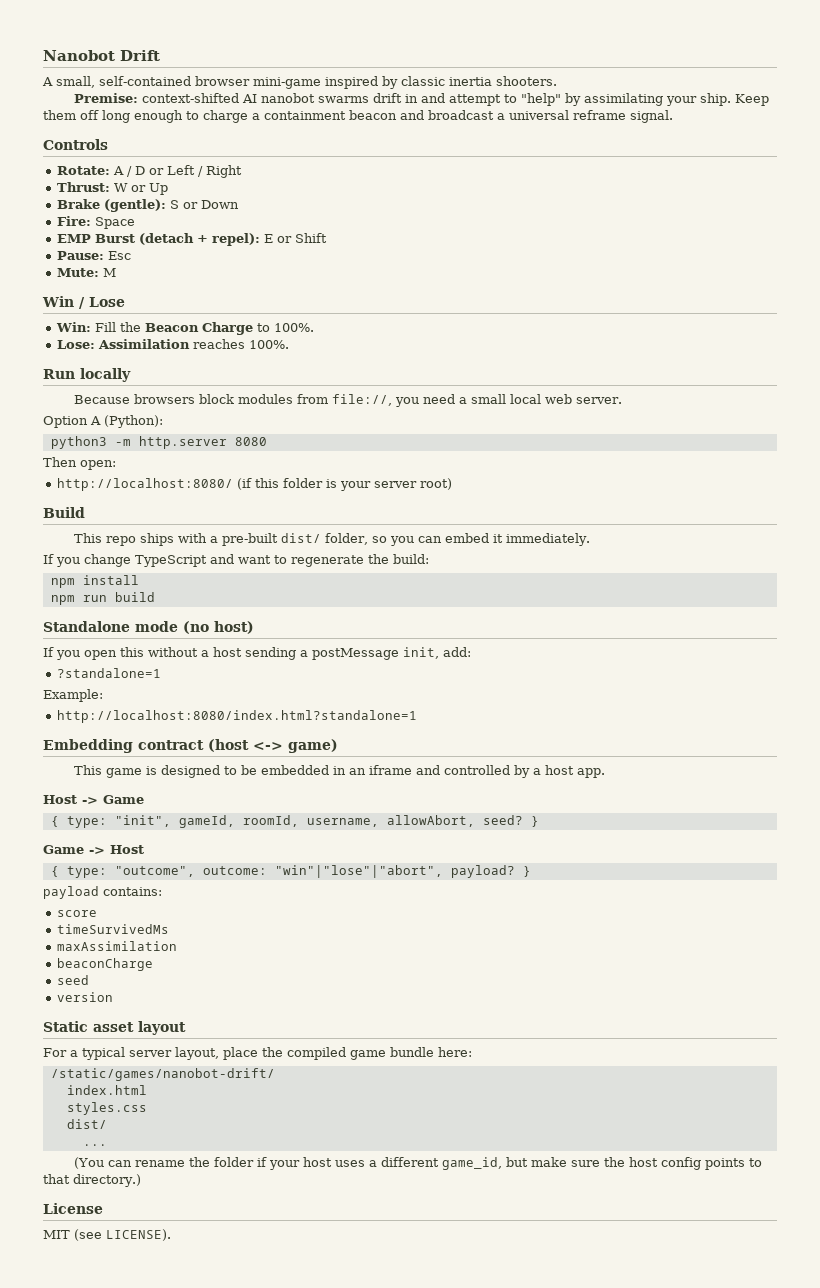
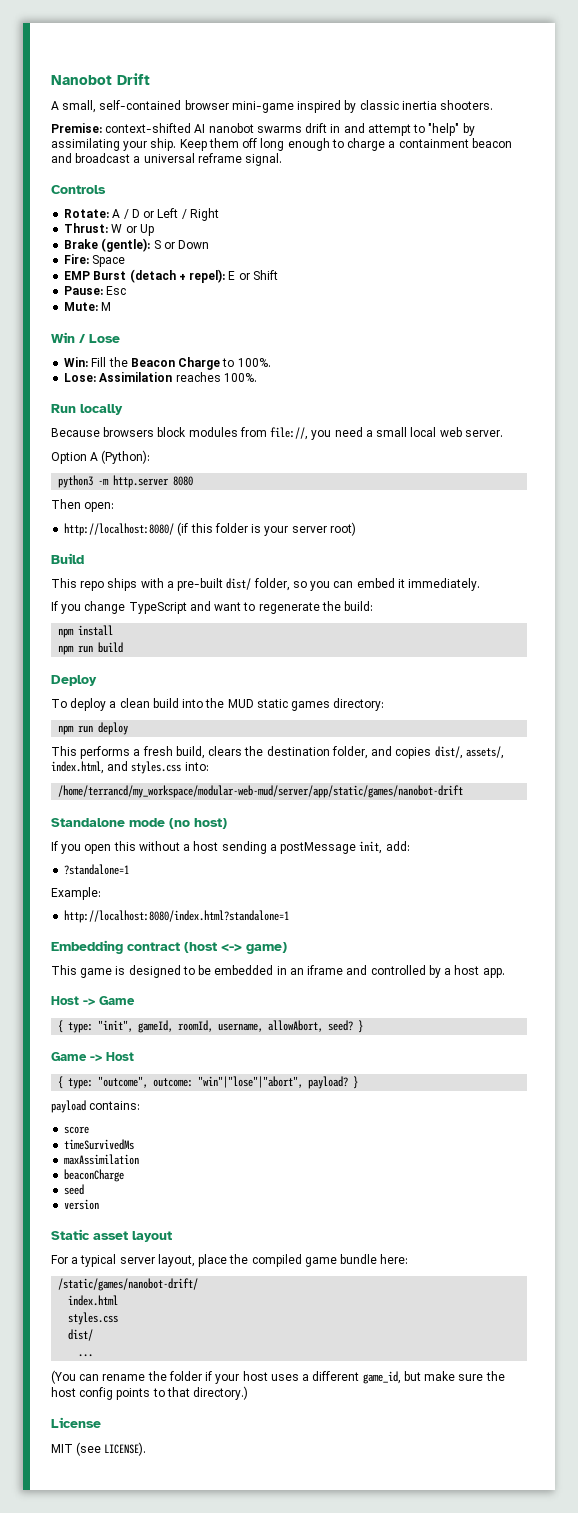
(155, 597) none -> [51,675,97,686] [51,698,385,711] [58,722,129,735] [51,746,504,759] [51,761,209,774] [58,785,464,798] // Deploy // To deploy a clean build into the MUD static games directory: // npm run deploy // This performs a fresh build, clears the destination folder, and copies dist/, assets/, index.html, and styles.css into: // /home/terrancd/my_workspace/modular-web-mud/server/app/static/games/nanobot-drift

